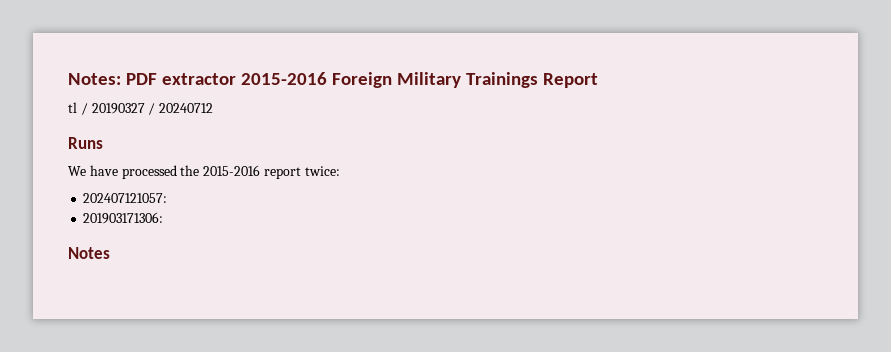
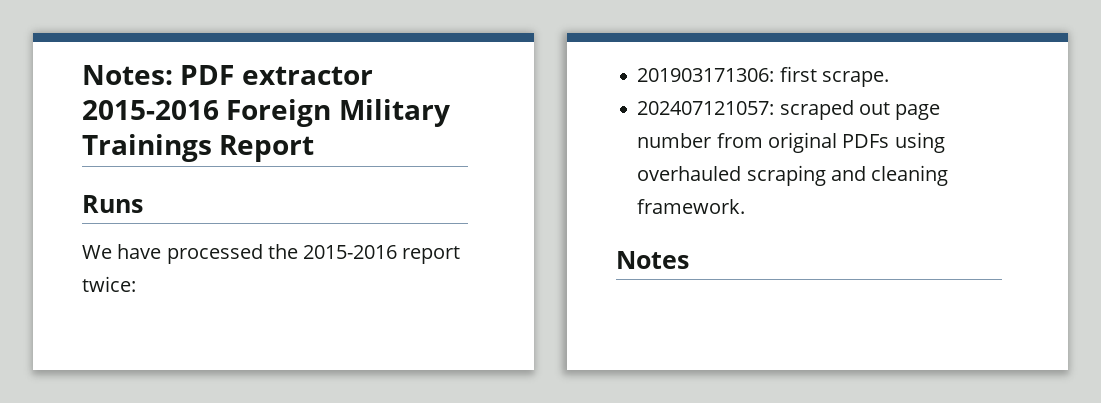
[68,102,214,115] // tl / 20190327 / 20240712 -> (315, 148) none
[83,193,168,203] [83,212,164,224] 202407121057: // 201903171306: -> [637,66,889,87] [637,100,941,120] [637,132,945,153] [637,165,949,186] [637,199,746,214] 201903171306: first scrape. // 202407121057: scraped out page number from original PDFs using overhauled scraping and cleaning framework.

